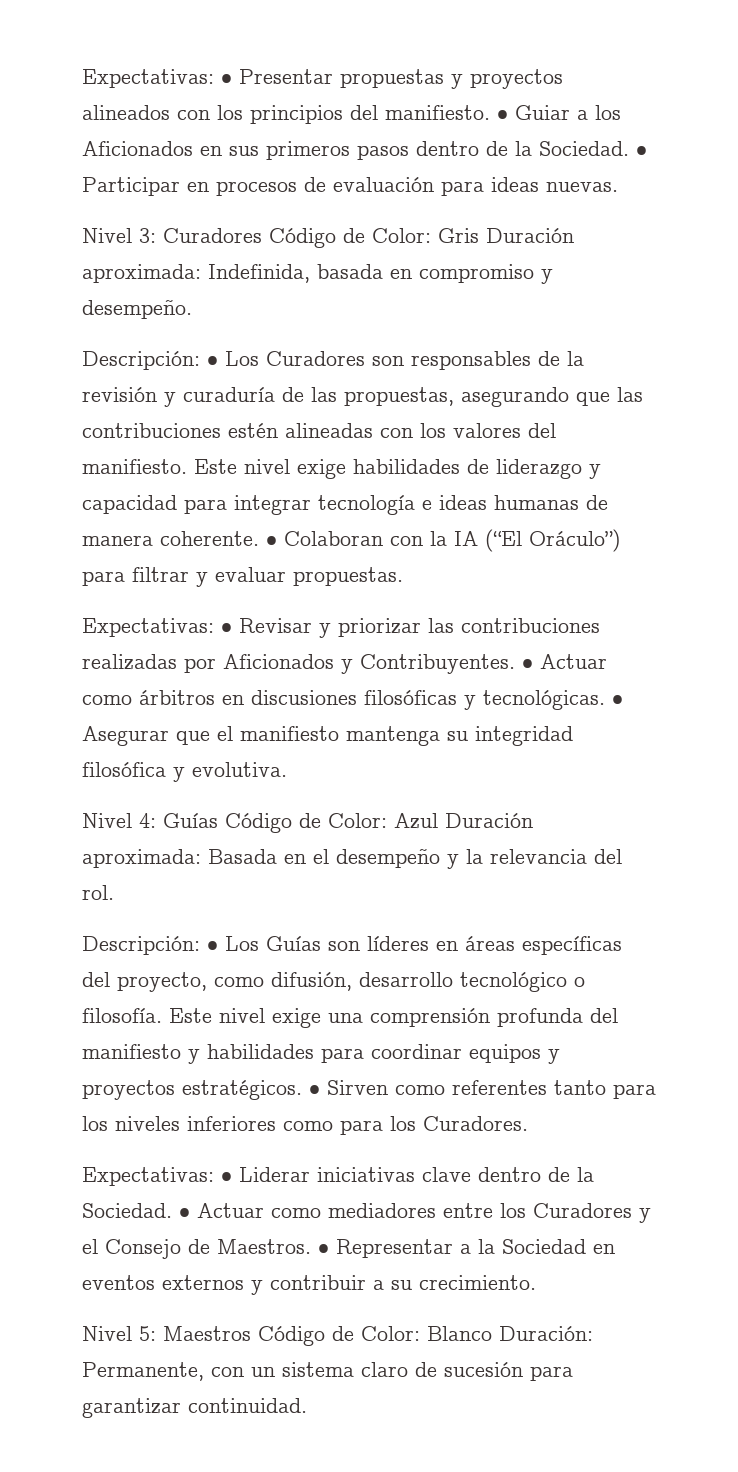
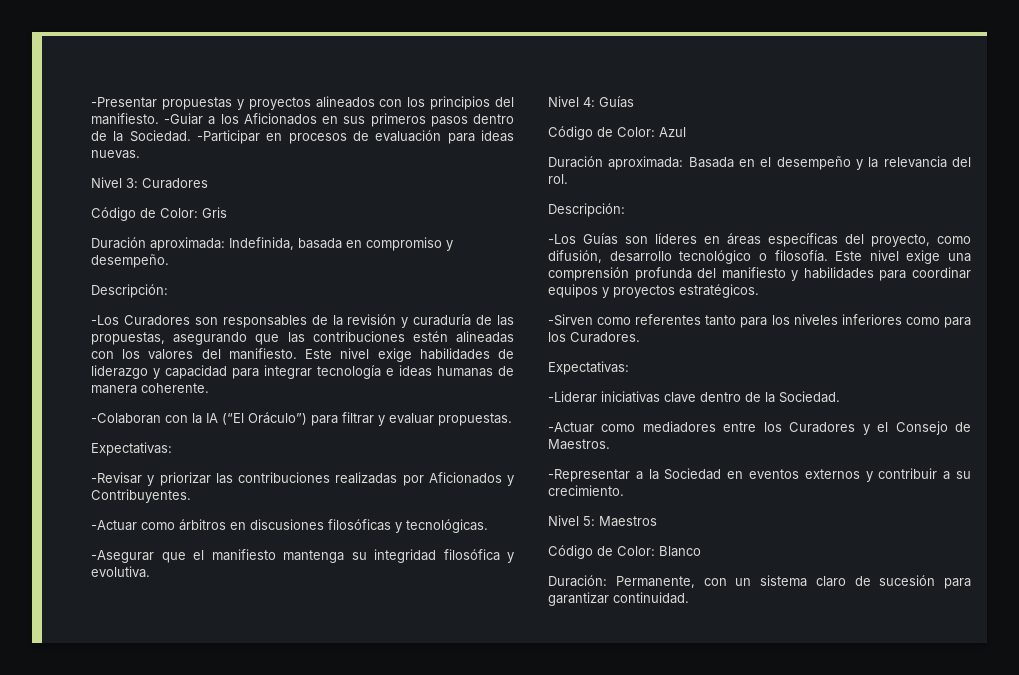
[82,69,333,88] Expectativas: • Presentar -> [91,97,157,108] -Presentar
[497,105,570,120] • Guiar -> [164,113,204,125] -Guiar
[636,146,647,156] [82,177,180,196] • Participar -> [197,130,260,144] -Participar
(262, 235) none -> (208, 183) //
(479, 235) none -> (227, 212) //
[207,351,259,366] • Los -> [91,315,119,325] // -Los
[266,531,383,546] • Colaboran -> [91,413,161,424] // -Colaboran
[221,618,312,633] • Revisar -> [91,472,142,484] // -Revisar
[522,654,607,669] • Actuar -> [91,520,137,531] // -Actuar
[612,695,623,705] [82,726,169,746] • Asegurar -> [91,550,154,563] // -Asegurar
(218, 820) none -> (634, 102) //
(438, 821) none -> (686, 132) //
[207,936,259,951] • Los -> [548,234,576,244] // -Los
[309,1080,388,1095] • Sirven -> [548,314,593,326] // -Sirven
[221,1167,310,1182] • Liderar -> [548,391,597,403] // -Liderar
[179,1203,264,1218] • Actuar -> [548,422,594,433] // -Actuar
[318,1239,453,1258] • Representar -> [548,469,630,482] // -Representar
(251, 1333) none -> (657, 521) //
(492, 1333) none -> (701, 551) //

